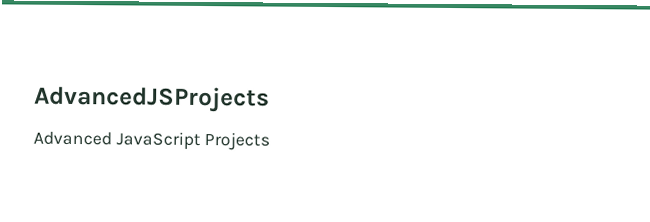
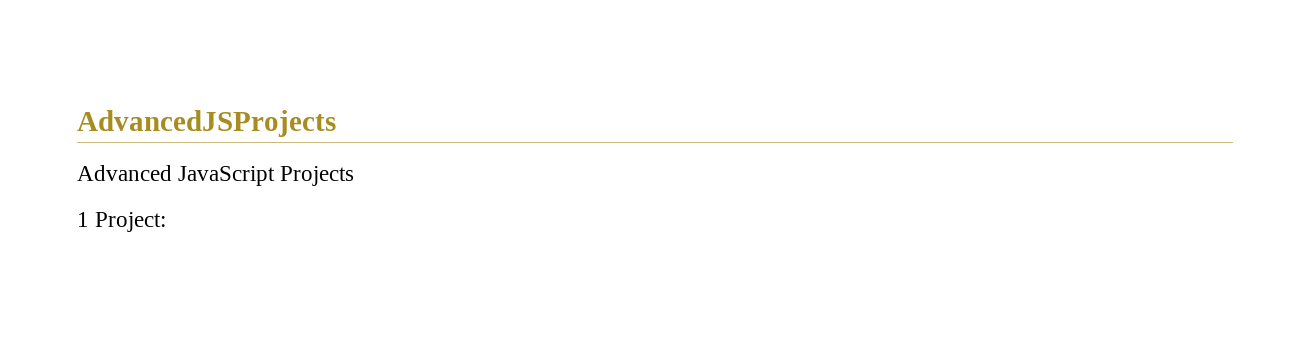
(271, 141) none -> [77,212,167,232] // 1 Project:

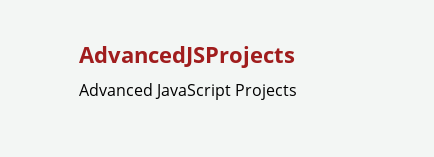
[77,212,167,232] // 1 Project: -> (298, 92) none

